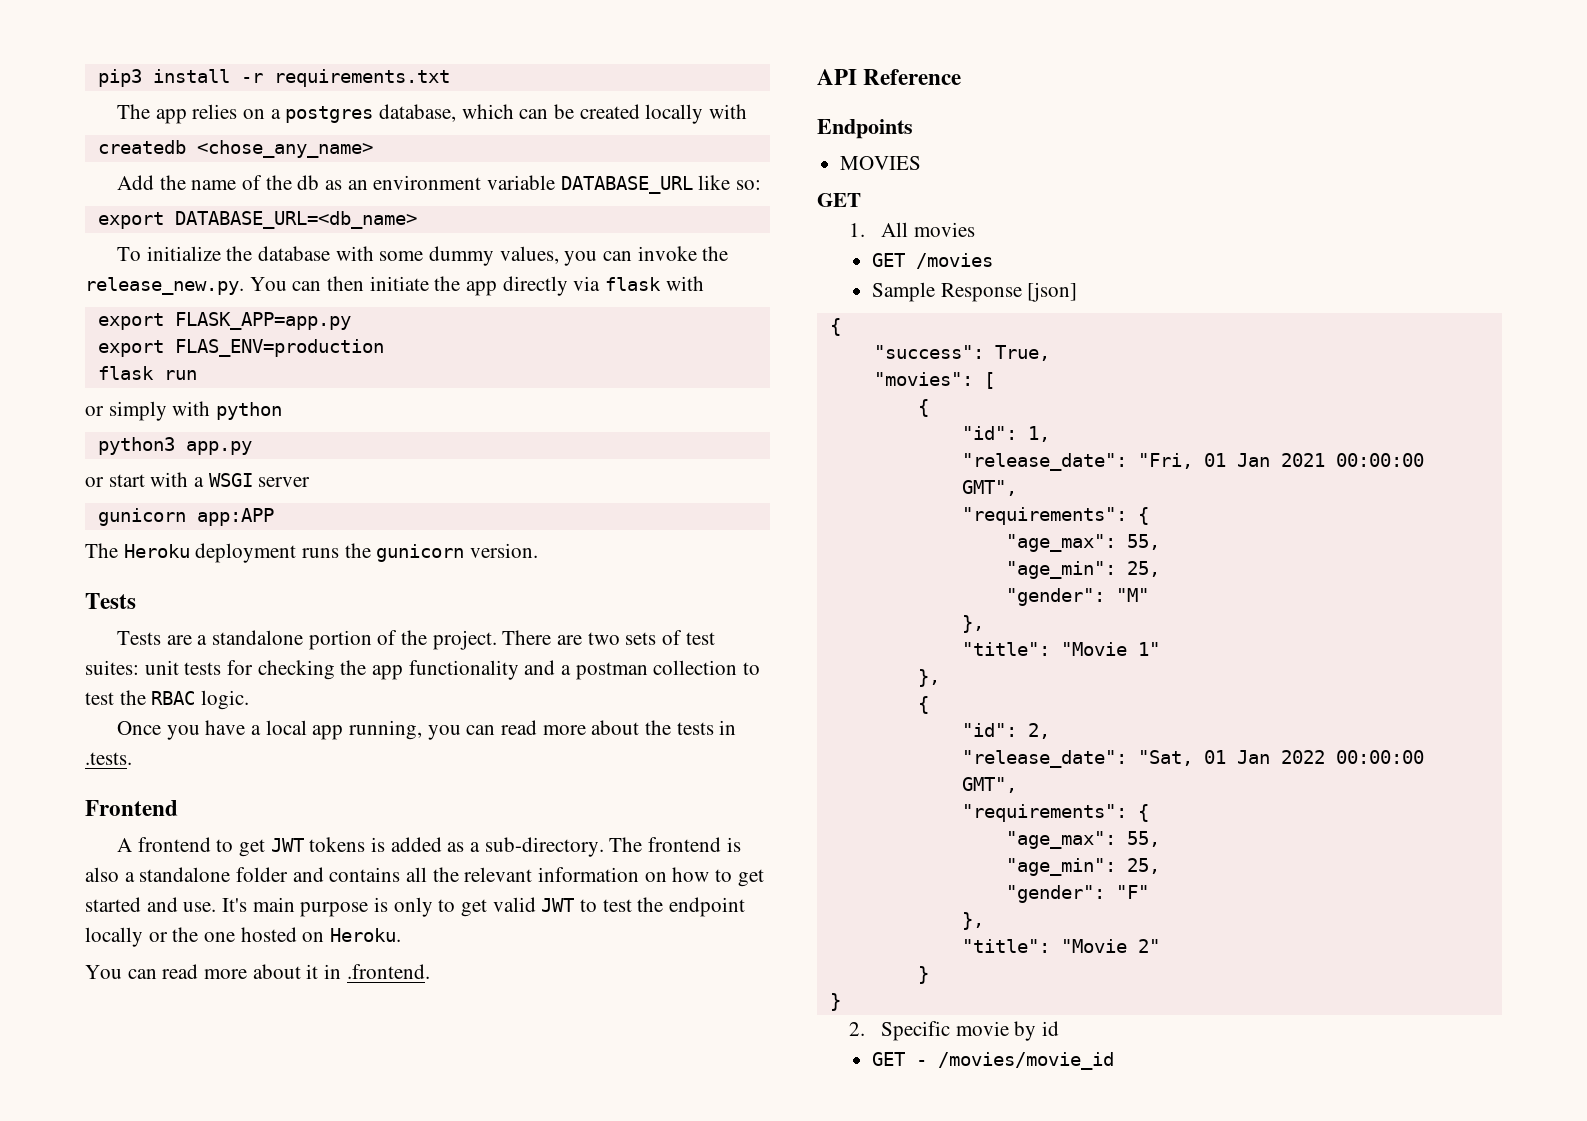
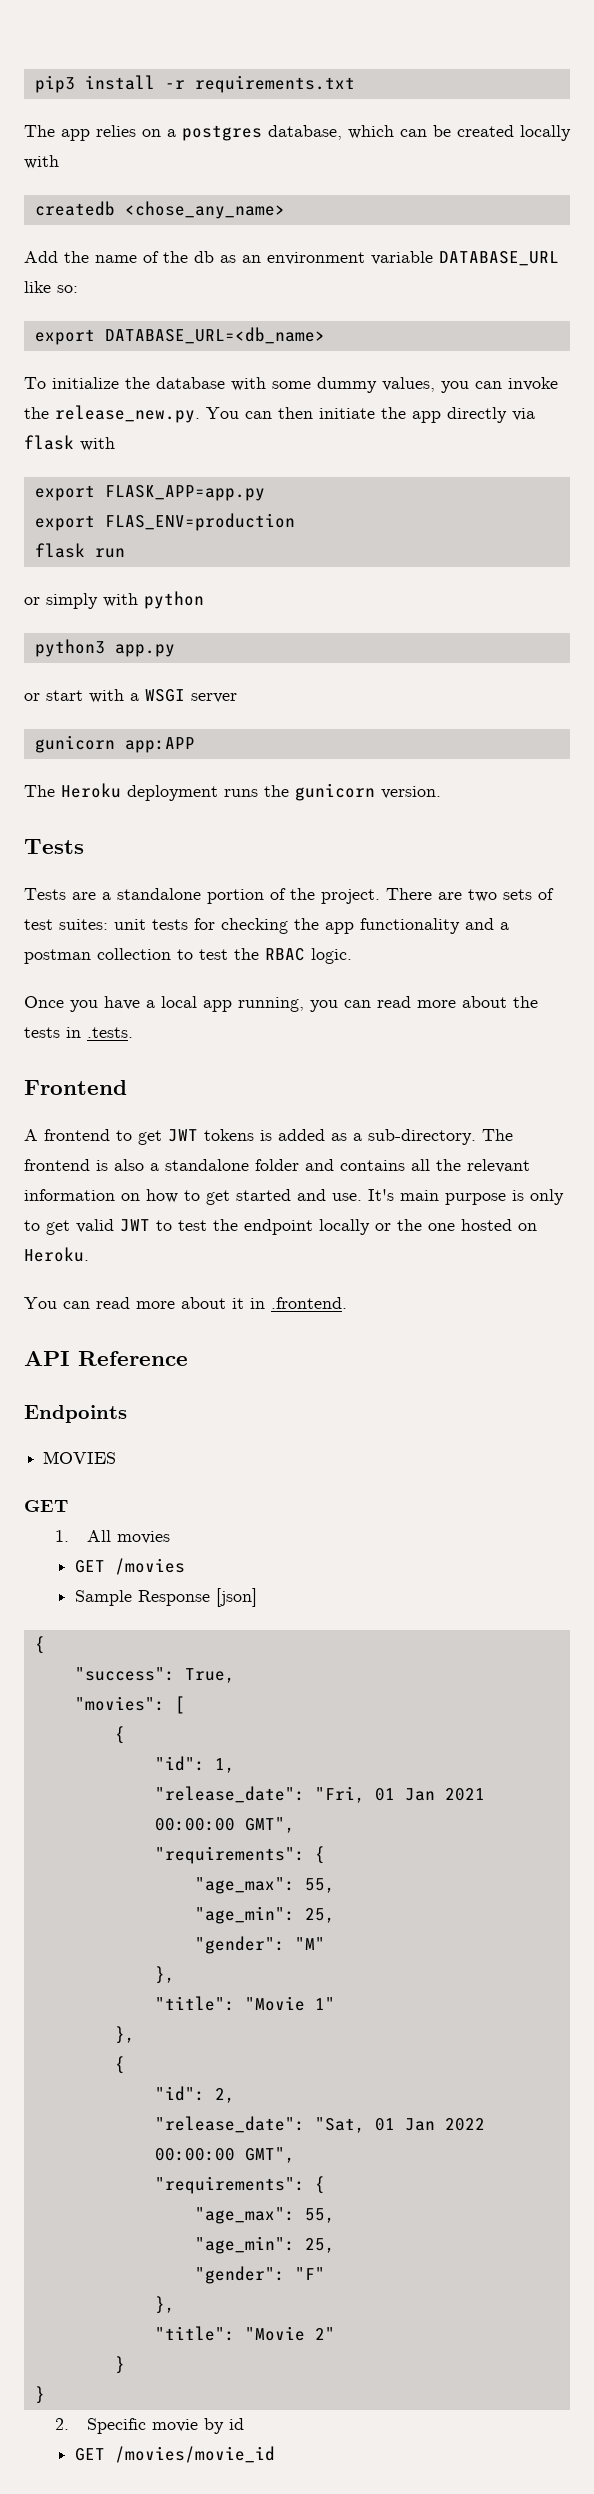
[916,1060,928,1066] - -> (105, 2454) none

